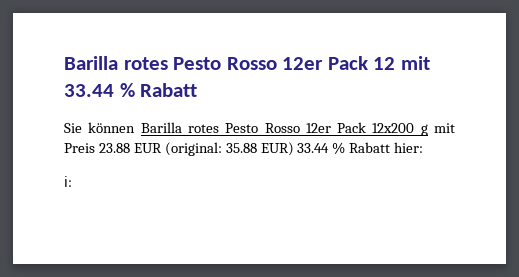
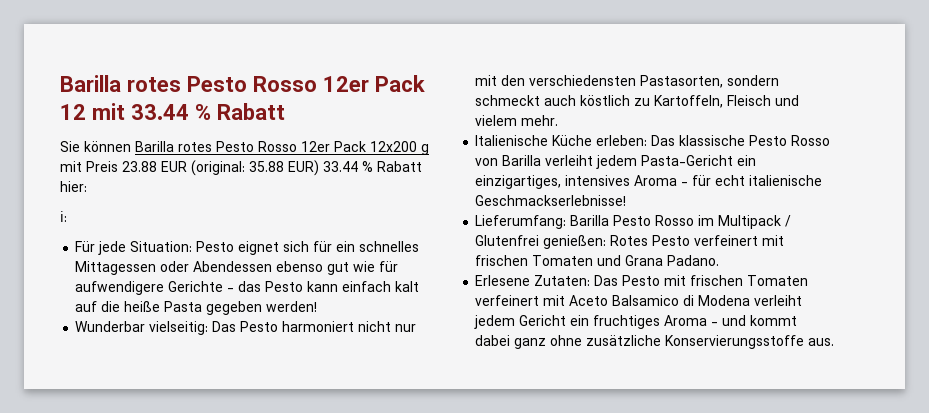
(72, 181) none -> [75,241,420,255] [75,261,399,275] [75,281,420,295] [75,301,318,315] [75,321,417,335] [475,75,780,88] [475,95,800,108] [475,115,559,126] [475,135,831,146] [475,155,757,169] [475,175,823,189] [475,195,627,206] [475,215,792,229] [475,235,785,249] [475,255,720,266] [475,275,809,286] [475,295,803,306] [474,315,798,329] [475,335,835,349] // Für jede Situation: Pesto eignet sich für ein schnelles Mittagessen oder Abendessen ebenso gut wie für aufwendigere Gerichte - das Pesto kann einfach kalt auf die heiße Pasta gegeben werden! // Wunderbar vielseitig: Das Pesto harmoniert nicht nur mit den verschiedensten Pastasorten, sondern schmeckt auch köstlich zu Kartoffeln, Fleisch und vielem mehr. // Italienische Küche erleben: Das klassische Pesto Rosso von Barilla verleiht jedem Pasta-Gericht ein einzigartiges, intensives Aroma - für echt italienische Geschmackserlebnisse! // Lieferumfang: Barilla Pesto Rosso im Multipack / Glutenfrei genießen: Rotes Pesto verfeinert mit frischen Tomaten und Grana Padano. // Erlesene Zutaten: Das Pesto mit frischen Tomaten verfeinert mit Aceto Balsamico di Modena verleiht jedem Gericht ein fruchtiges Aroma - und kommt dabei ganz ohne zusätzliche Konservierungsstoffe aus.

